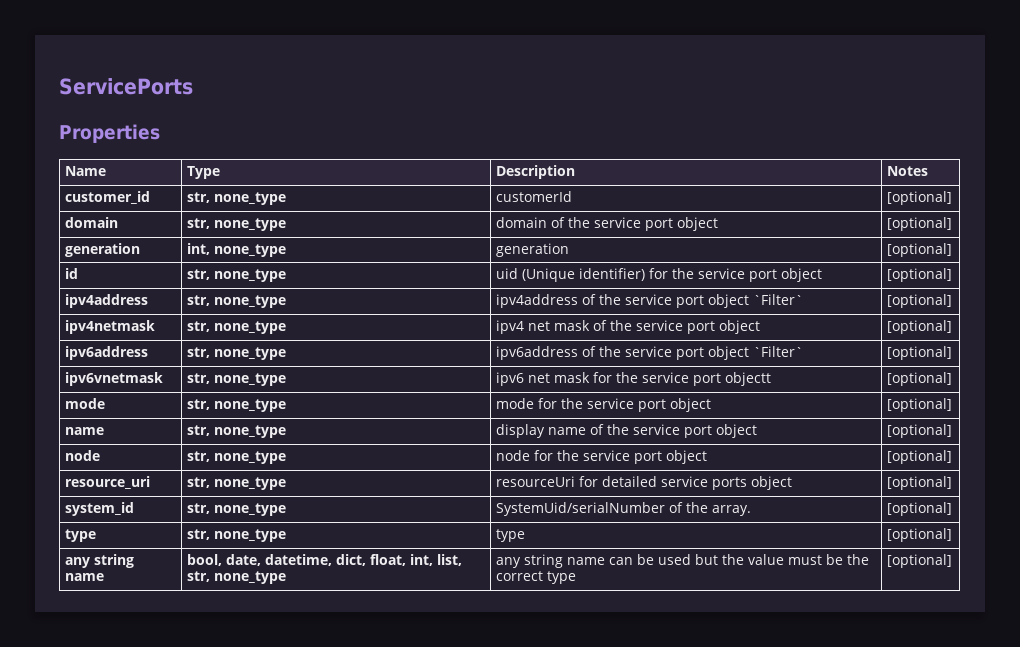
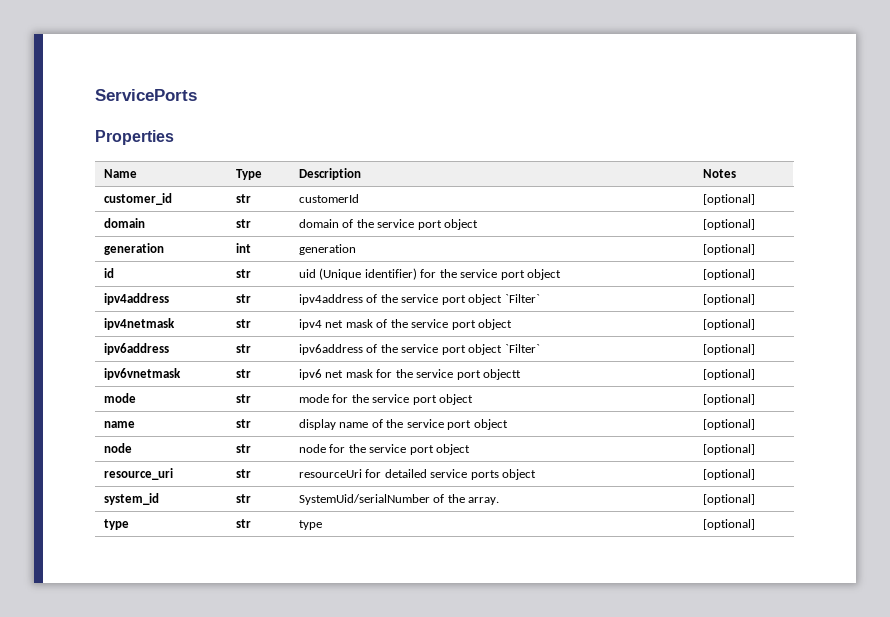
[187,192,287,205] str, none_type -> [235,194,251,203] str
[187,218,287,231] str, none_type -> [235,219,251,228] str
[187,243,287,257] int, none_type -> [235,243,251,253] int
[187,269,287,282] str, none_type -> [235,269,251,278] str
[187,295,287,308] str, none_type -> [235,294,251,303] str
[187,321,287,334] str, none_type -> [235,319,251,328] str
[187,347,287,360] str, none_type -> [235,344,251,353] str
[187,373,287,386] str, none_type -> [235,369,251,378] str
[187,399,287,412] str, none_type -> [235,394,251,403] str
[187,425,287,438] str, none_type -> [235,419,251,428] str
[187,451,287,464] str, none_type -> [235,444,251,453] str
[187,477,287,490] str, none_type -> [235,469,251,478] str
[187,503,287,516] str, none_type -> [235,494,251,503] str
[187,529,287,542] [496,529,526,542] [887,528,953,542] [65,554,135,568] [65,573,105,581] [187,554,463,566] [187,571,287,584] [496,554,870,568] [496,571,577,584] [887,554,953,568] str, none_type | type | [optional] // any string name | bool, date, datetime, dict, float, int, list, str, none_type | any string name can be used but the value must be the correct type | [optional] -> [235,519,251,528] [298,520,322,530] [702,519,755,530] str | type | [optional]

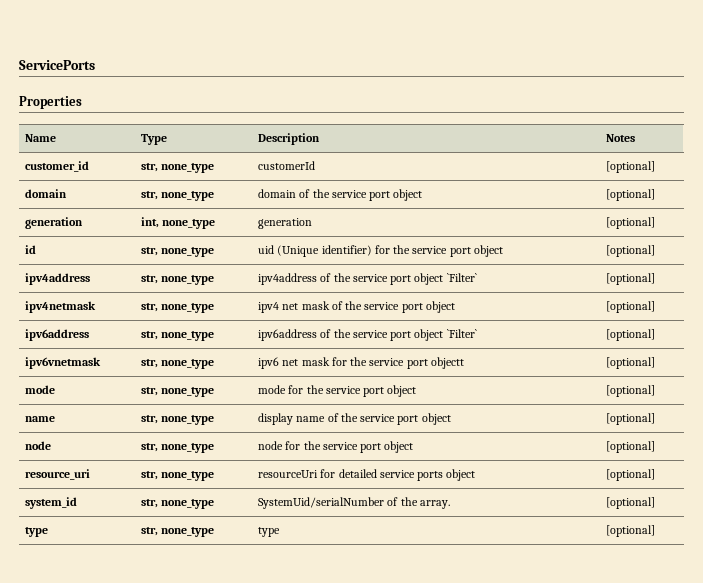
[235,194,251,203] str -> [141,163,215,173] str, none_type
[235,219,251,228] str -> [141,191,215,201] str, none_type
[235,243,251,253] int -> [141,217,216,229] int, none_type
[235,269,251,278] str -> [141,247,215,257] str, none_type
[235,294,251,303] str -> [141,275,215,285] str, none_type
[235,319,251,328] str -> [141,303,215,313] str, none_type
[235,344,251,353] str -> [141,331,215,341] str, none_type
[235,369,251,378] str -> [141,359,215,369] str, none_type
[235,394,251,403] str -> [141,387,215,397] str, none_type
[235,419,251,428] str -> [141,415,215,425] str, none_type
[235,444,251,453] str -> [141,443,215,453] str, none_type
[235,469,251,478] str -> [141,471,215,481] str, none_type
[235,494,251,503] str -> [141,499,215,509] str, none_type
[235,519,251,528] str -> [141,527,215,537] str, none_type

